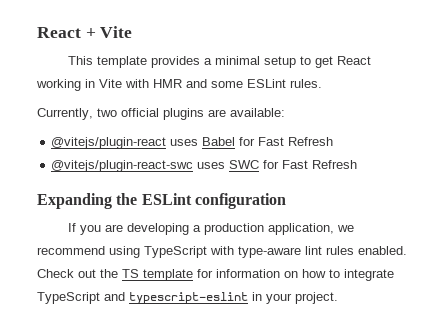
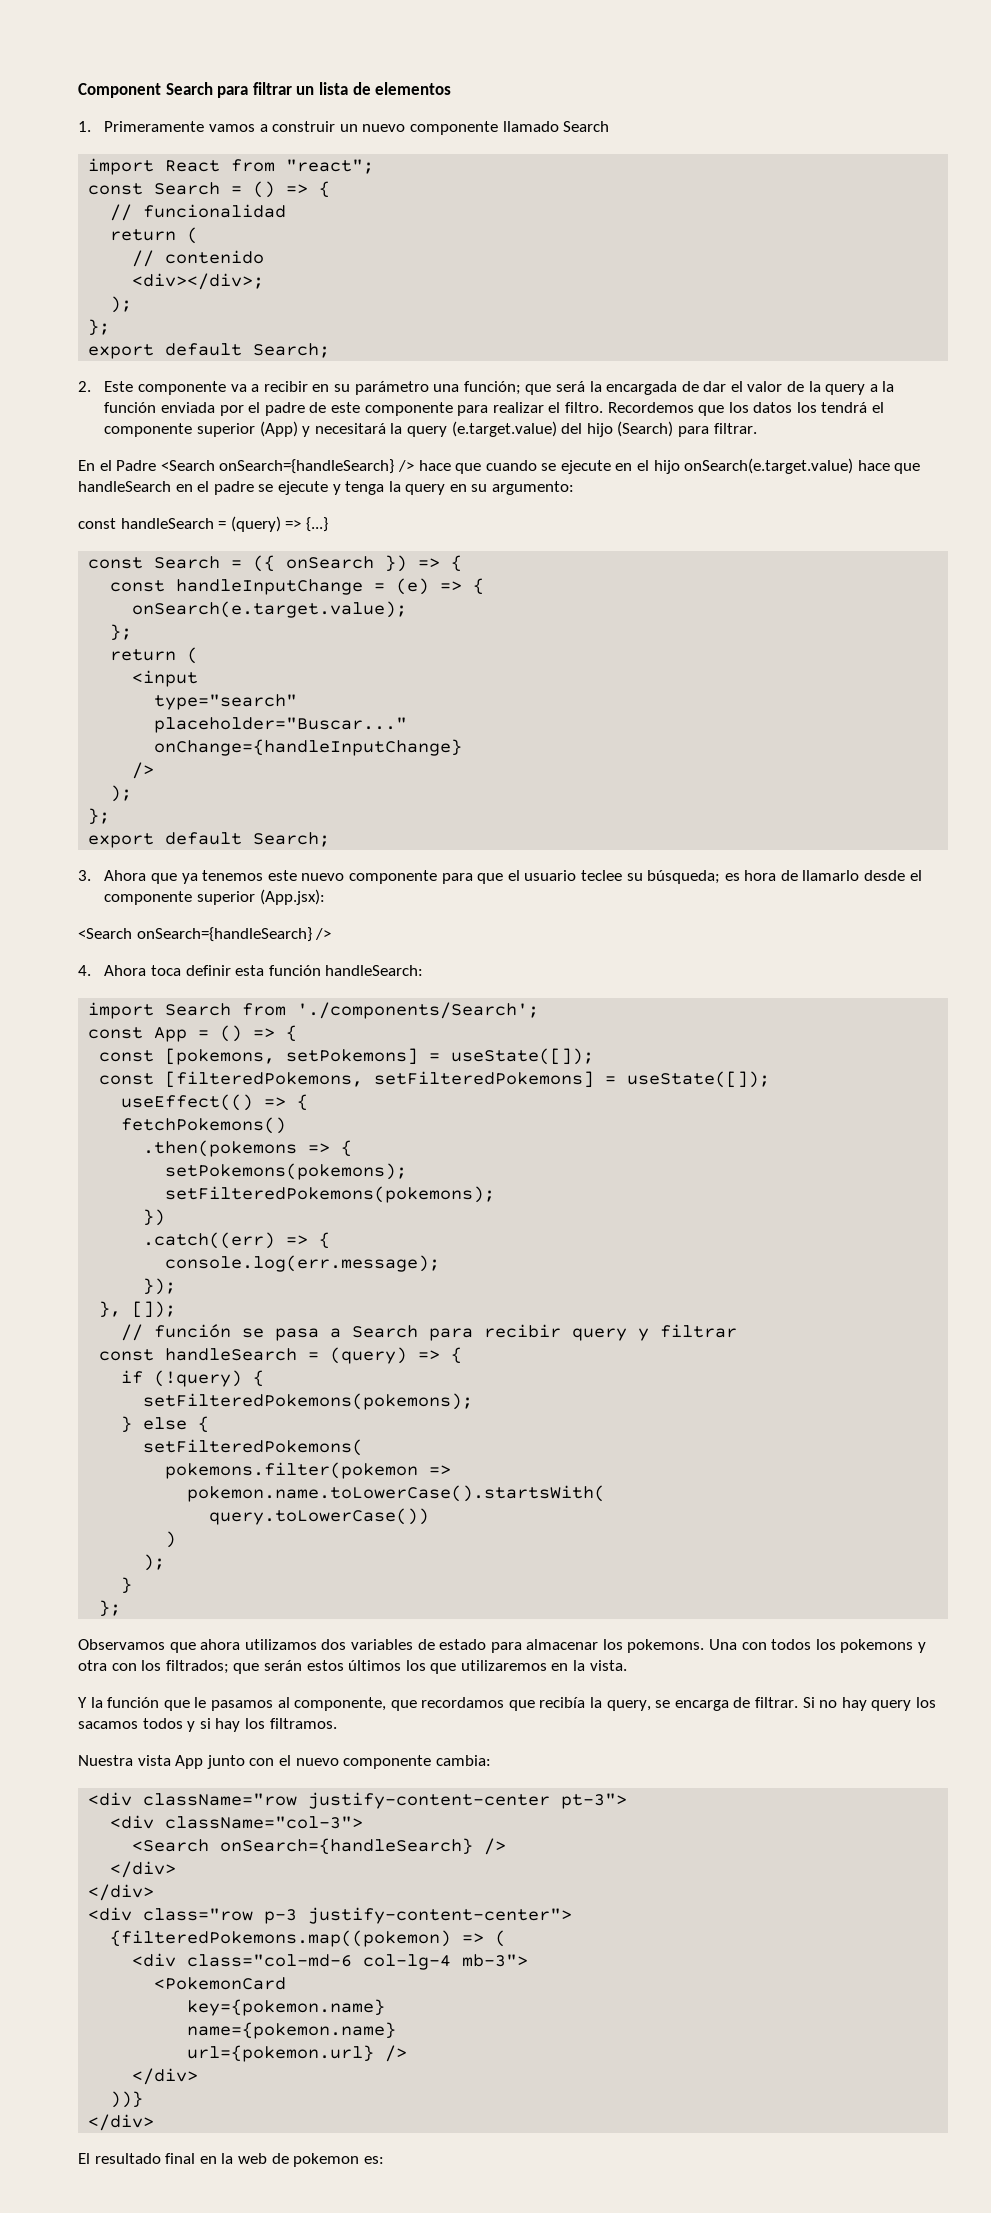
[37,26,133,38] [67,56,371,68] [36,79,322,91] [37,108,285,120] [51,137,334,149] [51,160,358,172] [37,193,286,209] [67,223,354,235] [37,246,407,258] [37,269,394,281] [37,292,338,304] React + Vite // This template provides a minimal setup to get React working in Vite with HMR and some ESLint rules. // Currently, two official plugins are available: // @vitejs/plugin-react uses Babel for Fast Refresh // @vitejs/plugin-react-swc uses SWC for Fast Refresh // Expanding the ESLint configuration // If you are developing a production application, we recommend using TypeScript with type-aware lint rules enabled. Check out the TS template for information on how to integrate TypeScript and typescript-eslint in your project. -> [78,82,452,98] [78,121,610,135] [88,158,375,175] [88,181,331,198] [110,204,287,221] [110,227,199,244] [132,250,265,267] [132,273,265,290] [110,296,133,313] [88,319,111,336] [88,343,331,359] [78,381,895,395] [104,402,885,416] [104,421,757,437] [78,458,921,474] [78,481,575,495] [78,516,328,532] [88,555,463,572] [110,578,485,595] [132,601,408,618] [110,624,133,641] [110,647,199,664] [132,670,199,687] [154,694,298,710] [154,717,408,733] [154,739,463,756] [132,762,155,779] [110,785,133,802] [88,808,111,825] [88,832,331,848] [78,870,922,884] [104,889,325,905] [78,927,332,942] [78,965,424,976] [88,1002,540,1019] [88,1025,298,1042] [99,1048,595,1065] [99,1071,771,1088] [121,1094,309,1111] [121,1117,287,1134] [143,1140,353,1157] [165,1163,408,1180] [165,1186,496,1203] [143,1209,166,1226] [143,1232,331,1249] [165,1255,441,1272] [143,1278,177,1295] [99,1301,177,1318] [121,1324,738,1341] [99,1347,463,1364] [121,1370,265,1387] [143,1393,474,1410] [121,1416,210,1433] [143,1439,364,1456] [165,1462,452,1479] [187,1485,606,1502] [209,1508,430,1525] [165,1531,177,1548] [143,1554,166,1571] [121,1577,133,1594] [99,1600,122,1617] [78,1639,927,1653] [78,1660,627,1674] [78,1697,936,1711] [78,1718,337,1732] [78,1755,491,1769] [88,1792,628,1809] [110,1815,364,1829] [132,1838,507,1855] [110,1861,177,1878] [88,1884,155,1901] [88,1907,573,1924] [110,1930,507,1947] [132,1953,529,1970] [154,1977,287,1990] [187,1999,386,2016] [187,2022,397,2039] [187,2045,408,2062] [132,2068,199,2085] [110,2091,144,2108] [88,2114,155,2131] [78,2153,384,2167] Component Search para filtrar un lista de elementos // 1. Primeramente vamos a construir un nuevo componente llamado Search // import React from "react"; // const Search = () => { // // funcionalidad // return ( // // contenido // <div></div>; // ); // }; // export default Search; // 2. Este componente va a recibir en su parámetro una función; que será la encargada de dar el valor de la query a la función enviada por el padre de este componente para realizar el filtro. Recordemos que los datos los tendrá el componente superior (App) y necesitará la query (e.target.value) del hijo (Search) para filtrar. // En el Padre <Search onSearch={handleSearch} /> hace que cuando se ejecute en el hijo onSearch(e.target.value) hace que handleSearch en el padre se ejecute y tenga la query en su argumento: // const handleSearch = (query) => {...} // const Search = ({ onSearch }) => { // const handleInputChange = (e) => { // onSearch(e.target.value); // }; // return ( // <input // type="search" // placeholder="Buscar..." // onChange={handleInputChange} // /> // ); // }; // export default Search; // 3. Ahora que ya tenemos este nuevo componente para que el usuario teclee su búsqueda; es hora de llamarlo desde el componente superior (App.jsx): // <Search onSearch={handleSearch} /> // 4. Ahora toca definir esta función handleSearch: // import Search from './components/Search'; // const App = () => { // const [pokemons, setPokemons] = useState([]); // const [filteredPokemons, setFilteredPokemons] = useState([]); // useEffect(() => { // fetchPokemons() // .then(pokemons => { // setPokemons(pokemons); // setFilteredPokemons(pokemons); // }) // .catch((err) => { // console.log(err.message); // }); // }, []); // // función se pasa a Search para recibir query y filtrar // const handleSearch = (query) => { // if (!query) { // setFilteredPokemons(pokemons); // } else { // setFilteredPokemons( // pokemons.filter(pokemon => // pokemon.name.toLowerCase().startsWith( // query.toLowerCase()) // ) // ); // } // }; // Observamos que ahora utilizamos dos variables de estado para almacenar los pokemons. Una con todos los pokemons y otra con los filtrados; que serán estos últimos los que utilizaremos en la vista. // Y la función que le pasamos al componente, que recordamos que recibía la query, se encarga de filtrar. Si no hay query los sacamos todos y si hay los filtramos. // Nuestra vista App junto con el nuevo componente cambia: // <div className="row justify-content-center pt-3"> // <div className="col-3"> // <Search onSearch={handleSearch} /> // </div> // </div> // <div class="row p-3 justify-content-center"> // {filteredPokemons.map((pokemon) => ( // <div class="col-md-6 col-lg-4 mb-3"> // <PokemonCard // key={pokemon.name} // name={pokemon.name} // url={pokemon.url} /> // </div> // ))} // </div> // El resultado final en la web de pokemon es:

